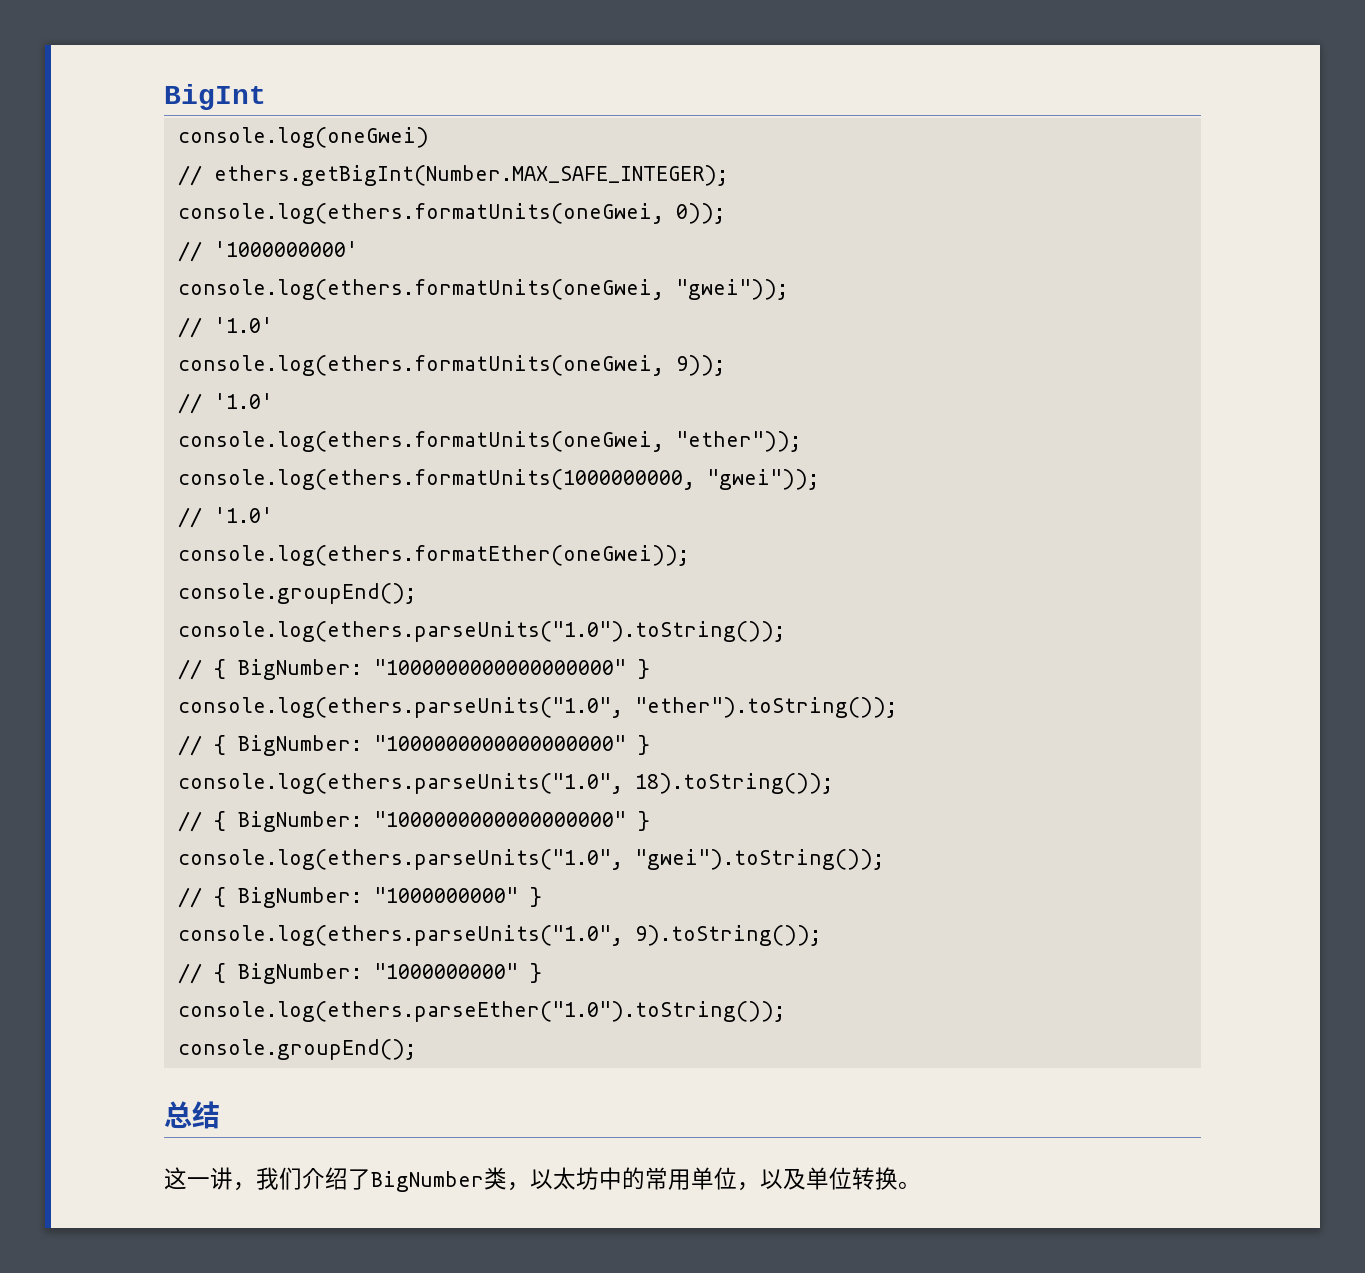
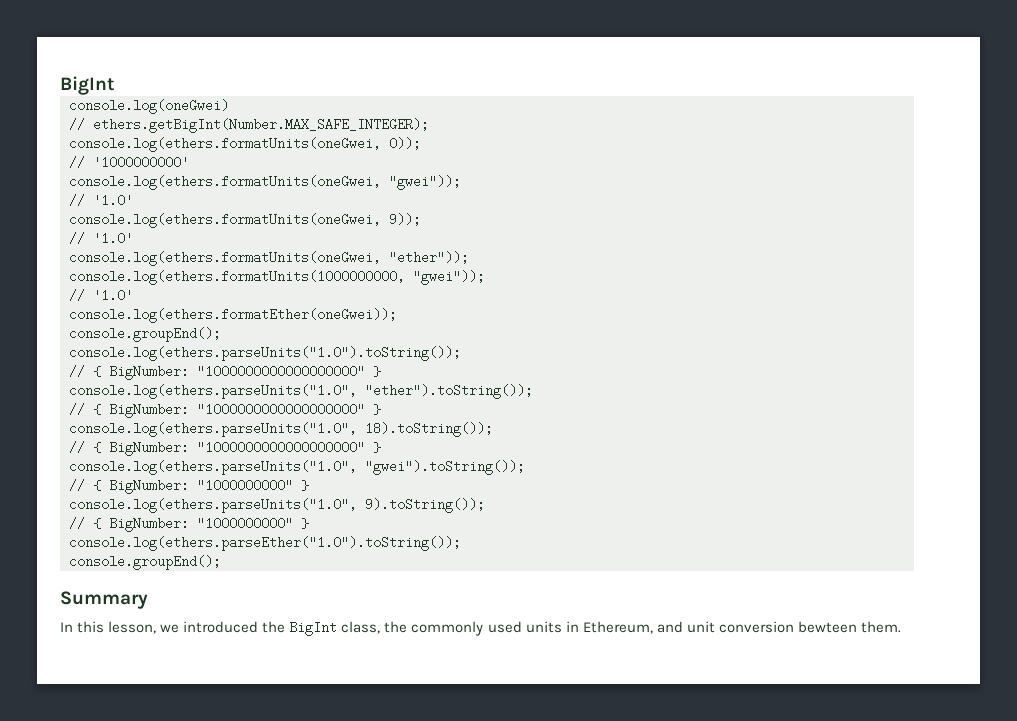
[164,1101,220,1129] [164,1167,921,1192] 总结 // 这一讲，我们介绍了BigNumber类，以太坊中的常用单位，以及单位转换。 -> [60,591,148,609] [60,621,901,636] Summary // In this lesson, we introduced the BigInt class, the commonly used units in Ethereum, and unit conversion bewteen them.

